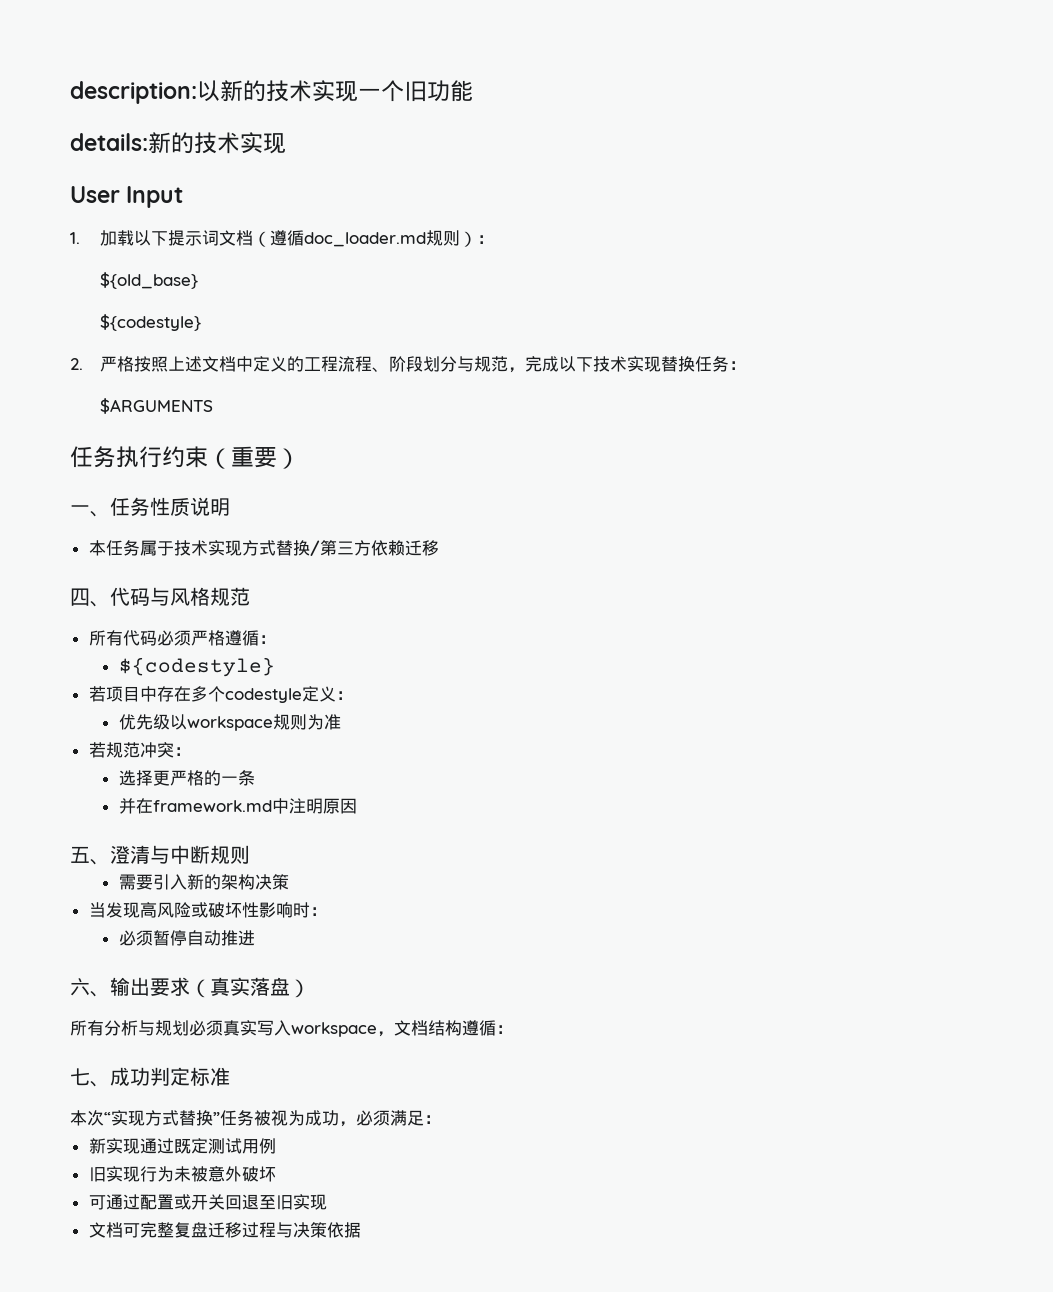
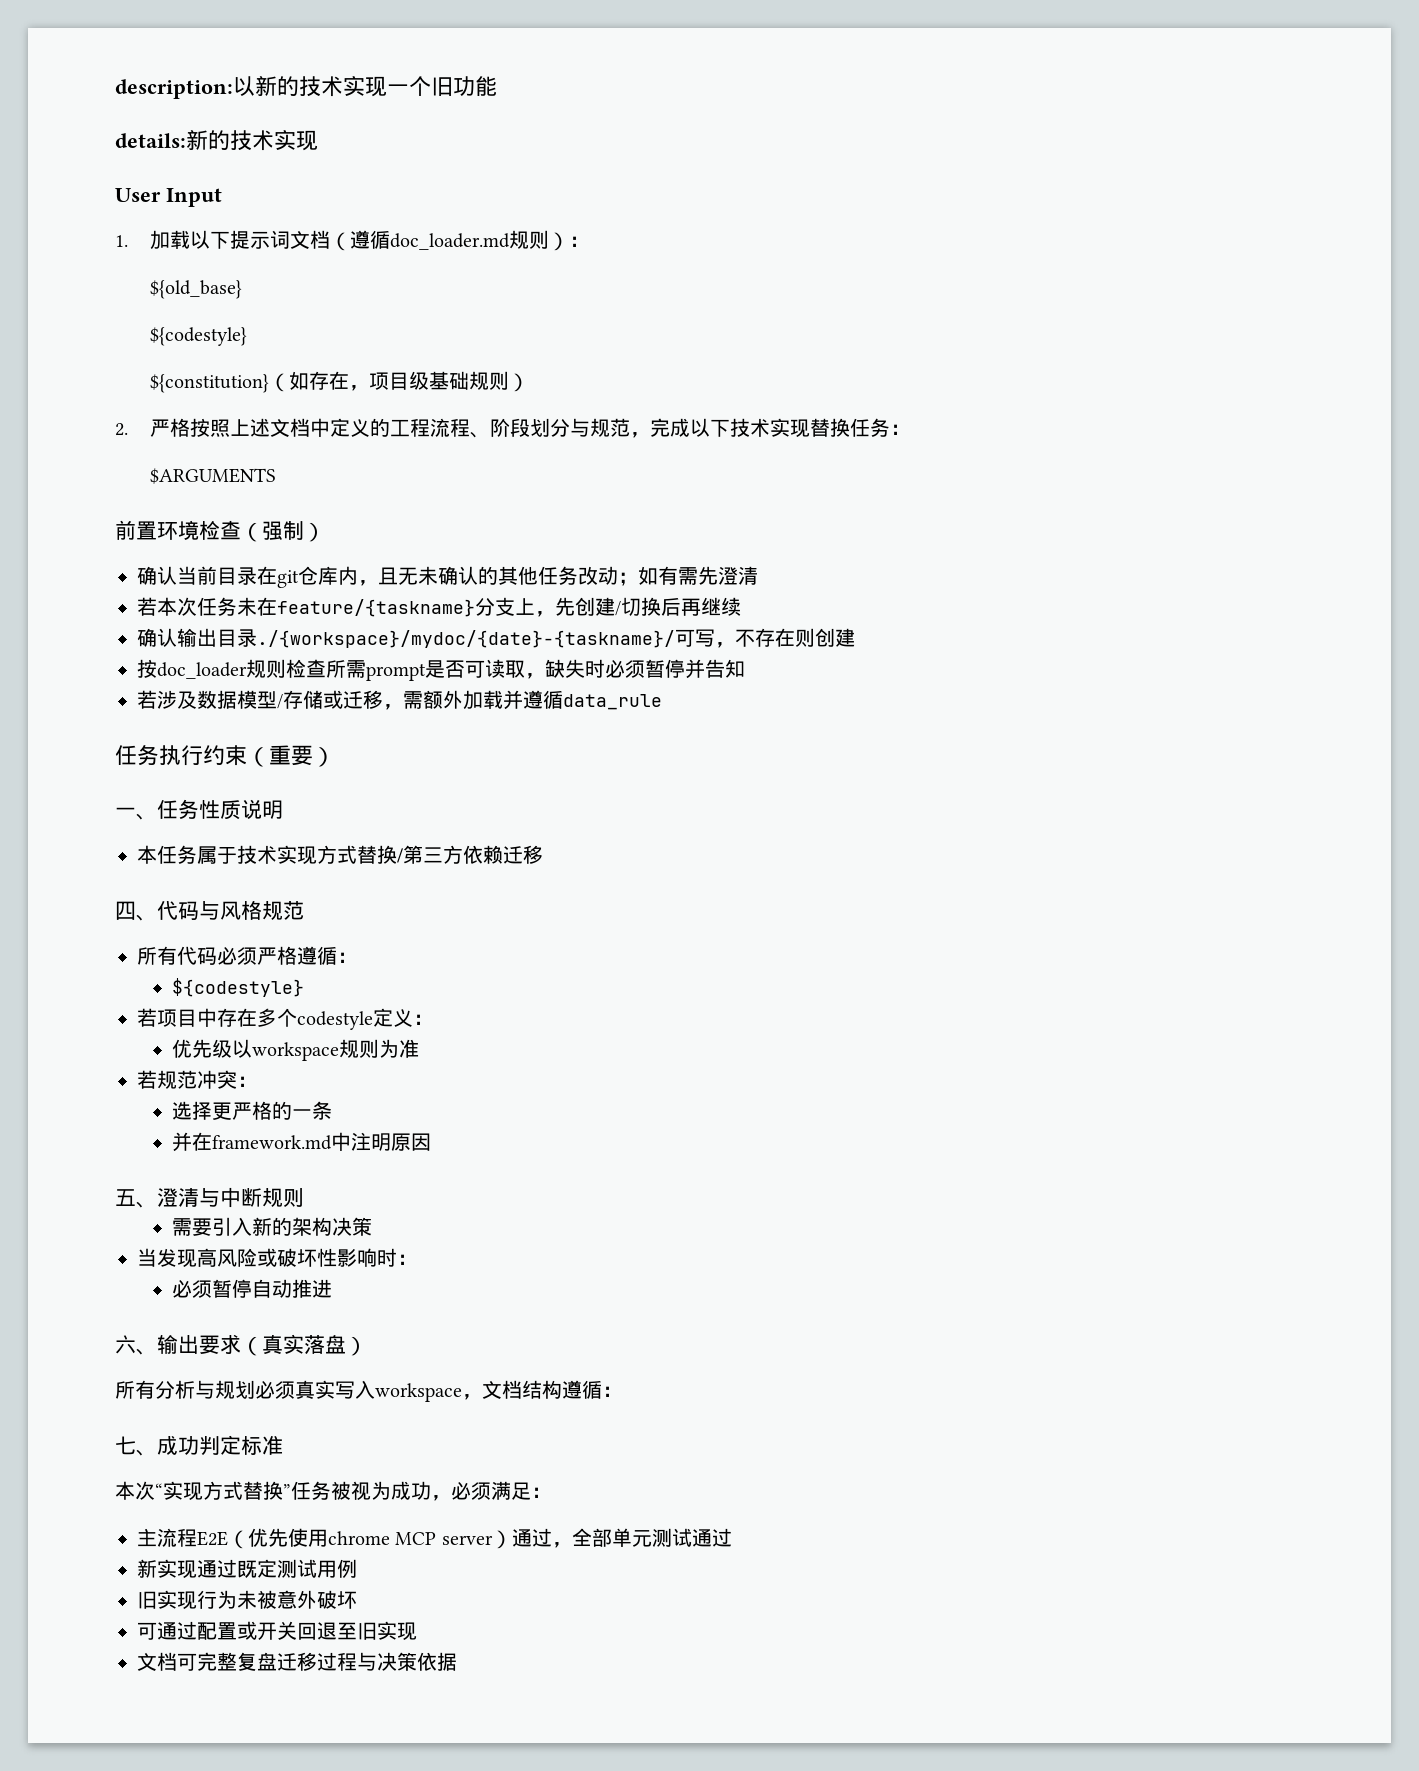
(202, 322) none -> [149,371,529,393] // ${constitution}（如存在，项目级基础规则）
(214, 406) none -> [115,520,325,542] [137,566,758,588] [137,597,741,617] [137,628,855,648] [137,659,745,681] [137,690,662,710] // 前置环境检查（强制） // 确认当前目录在git仓库内，且无未确认的其他任务改动；如有需先澄清 // 若本次任务未在feature/{taskname}分支上，先创建/切换后再继续 // 确认输出目录./{workspace}/mydoc/{date}-{taskname}/可写，不存在则创建 // 按doc_loader规则检查所需prompt是否可读取，缺失时必须暂停并告知 // 若涉及数据模型/存储或迁移，需额外加载并遵循data_rule
(441, 1119) none -> [137,1528,732,1549] // 主流程E2E（优先使用chrome MCP server）通过，全部单元测试通过

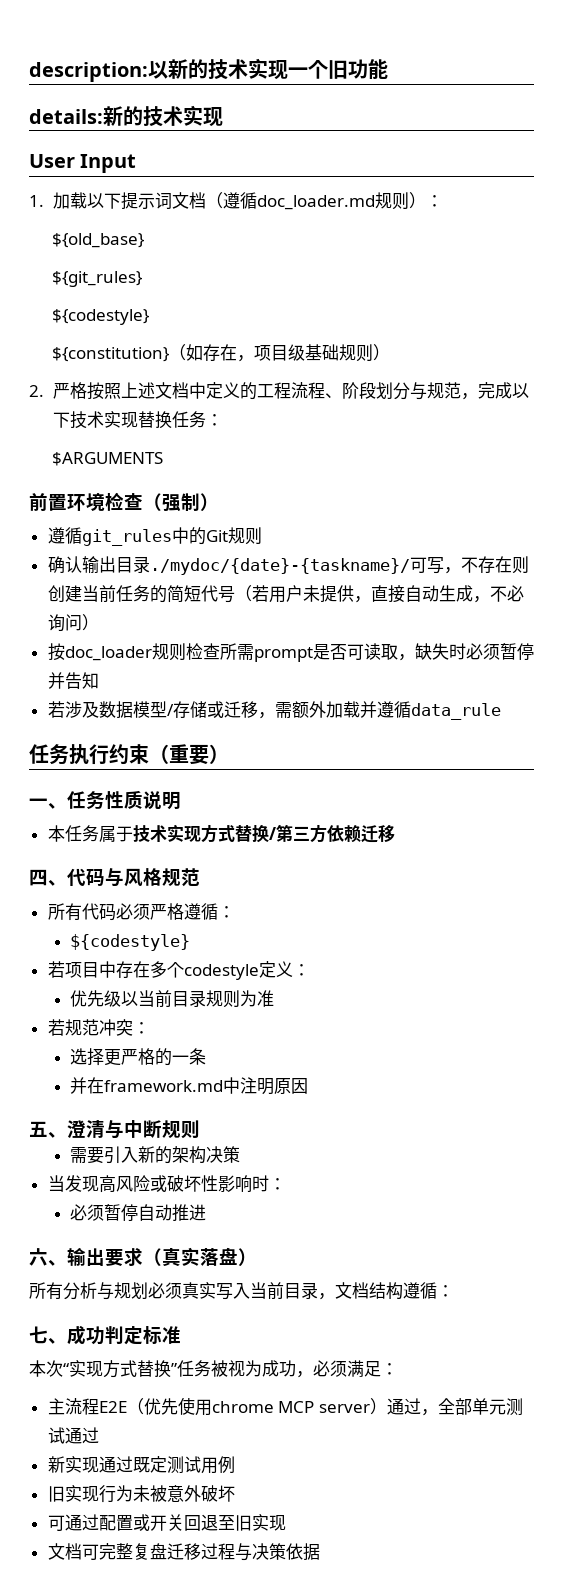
(242, 289) none -> [51,271,142,287] // ${git_rules}
[137,566,758,588] [137,597,741,617] 确认当前目录在git仓库内，且无未确认的其他任务改动；如有需先澄清 // 若本次任务未在feature/{taskname}分支上，先创建/切换后再继续 -> [47,527,262,546] 遵循git_rules中的Git规则
[257,630,675,648] ./{workspace}/mydoc/{date}-{taskname}/ -> [149,558,410,575] ./mydoc/{date}-{taskname}/
(855, 637) none -> [81,585,524,603] [47,614,99,632] 当前任务的简短代号（若用户未提供，直接自动生成，不必询问）
[251,1042,339,1061] workspace -> [138,990,207,1008] 当前目录
[375,1383,462,1402] workspace -> [250,1282,318,1300] 当前目录

